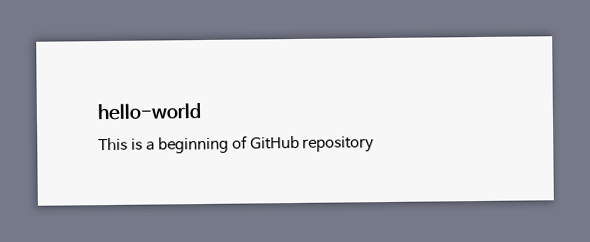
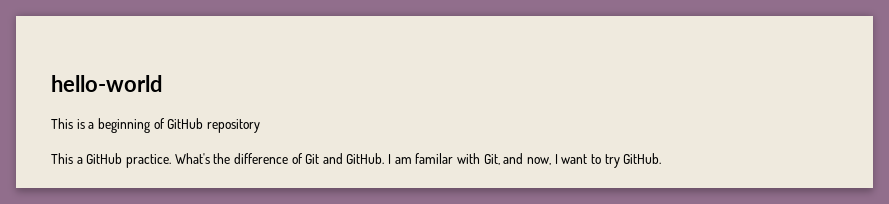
(375, 144) none -> [51,153,662,168] // This a GitHub practice. What's the difference of Git and GitHub. I am familar with Git, and now, I want to try GitHub.

